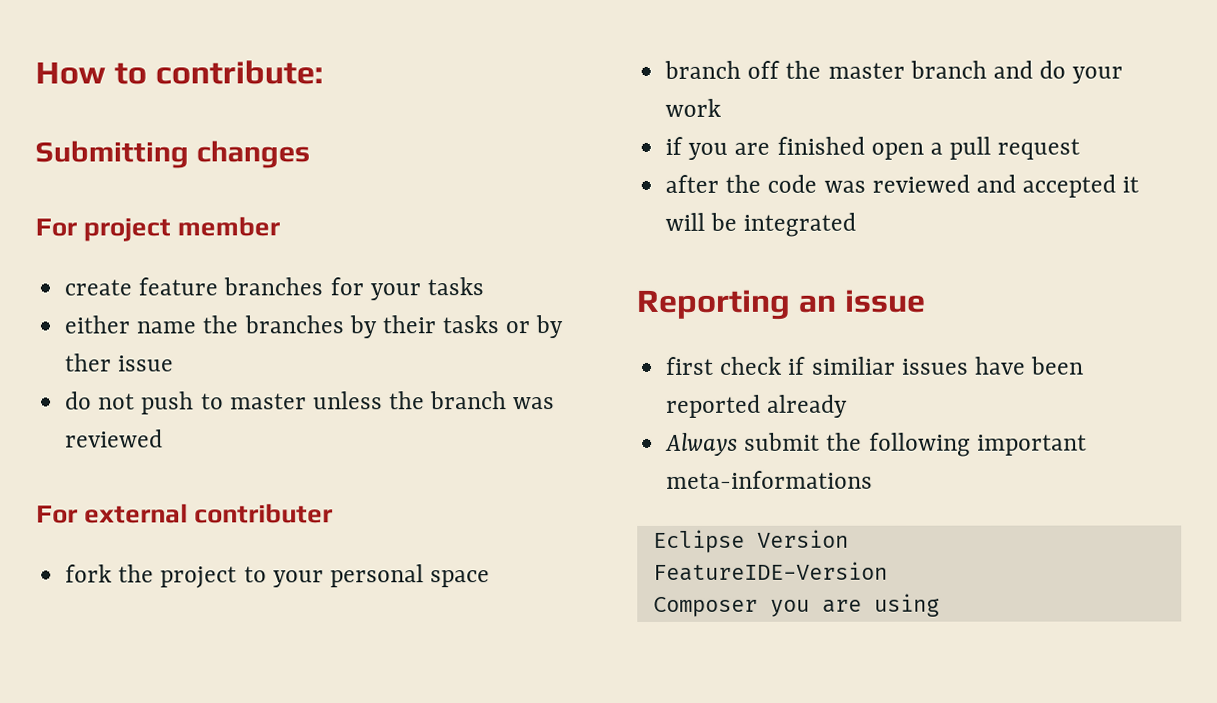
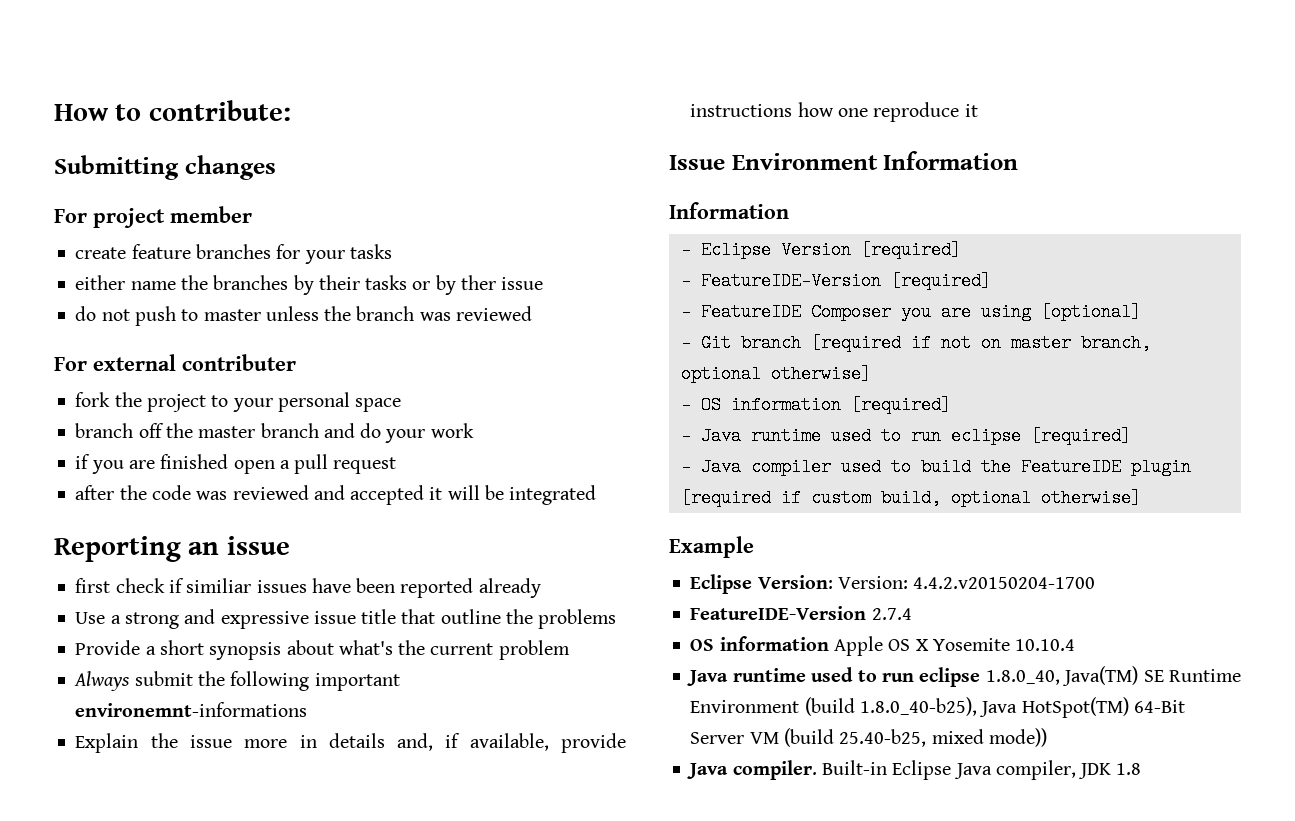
(849, 406) none -> [75,609,617,629] [75,640,570,660] // Use a strong and expressive issue title that outline the problems // Provide a short synopsis about what's the current problem
[666,470,874,489] meta-informations // -> [75,702,308,717] [75,733,626,753] [690,102,978,122] [669,151,1019,170] [669,202,789,219] [680,241,691,259] environemnt-informations // Explain the issue more in details and, if available, provide instructions how one reproduce it // Issue Environment Information // Information // -
[652,561,888,581] // FeatureIDE-Version // -> [860,241,961,259] [680,272,991,290] [680,303,801,321] [required] // - FeatureIDE-Version [required] // - FeatureIDE
(940, 605) none -> [1040,303,1141,321] [680,334,1151,352] [680,365,871,383] [680,396,951,414] [680,427,1131,445] [680,458,1191,476] [680,489,1141,507] [669,536,754,558] [690,574,1096,594] [690,606,912,620] [690,636,1076,656] [687,666,1241,687] [690,697,1185,718] [690,728,1047,747] [687,760,1142,780] [optional] // - Git branch [required if not on master branch, optional otherwise] // - OS information [required] // - Java runtime used to run eclipse [required] // - Java compiler used to build the FeatureIDE plugin [required if custom build, optional otherwise] // Example // Eclipse Version: Version: 4.4.2.v20150204-1700 // FeatureIDE-Version 2.7.4 // OS information Apple OS X Yosemite 10.10.4 // Java runtime used to run eclipse 1.8.0_40, Java(TM) SE Runtime Environment (build 1.8.0_40-b25), Java HotSpot(TM) 64-Bit Server VM (build 25.40-b25, mixed mode)) // Java compiler. Built-in Eclipse Java compiler, JDK 1.8

